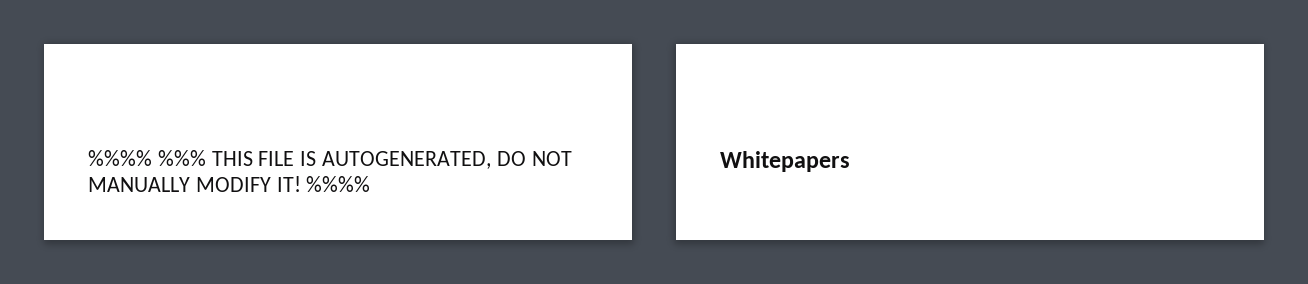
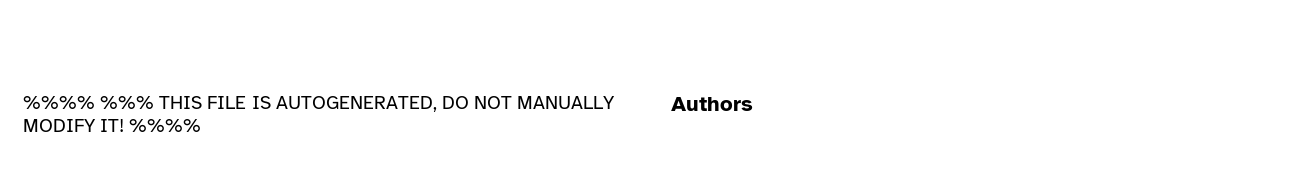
[720,151,850,172] Whitepapers -> [671,97,753,111] Authors

